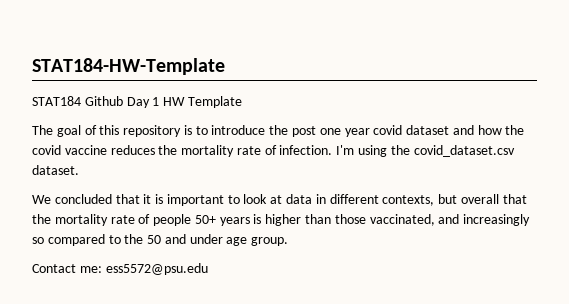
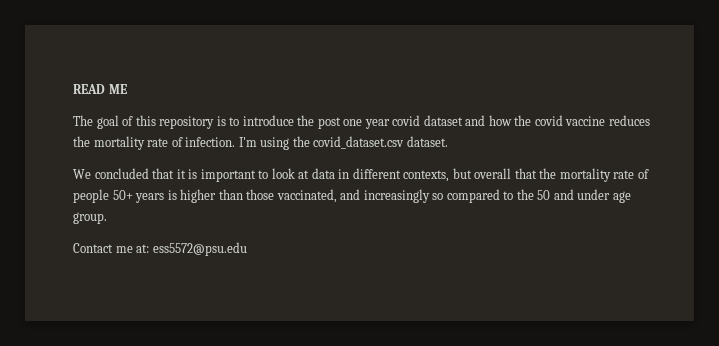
[32,58,225,75] [32,96,242,108] STAT184-HW-Template // STAT184 Github Day 1 HW Template -> [73,84,127,94] READ ME
[79,266,102,273] me: -> [115,244,150,253] me at:

